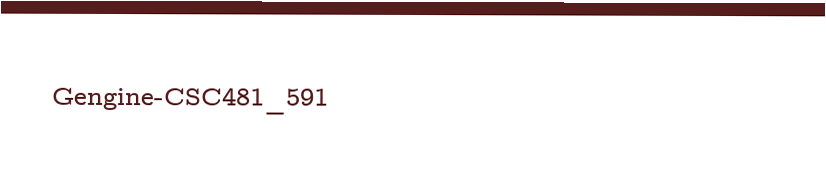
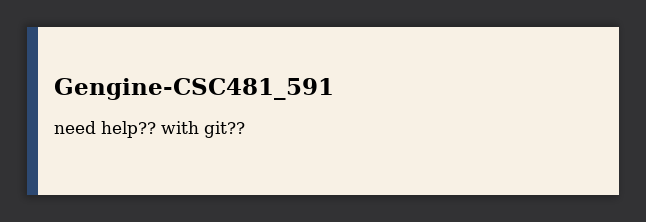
(329, 100) none -> [54,121,245,138] // need help?? with git??

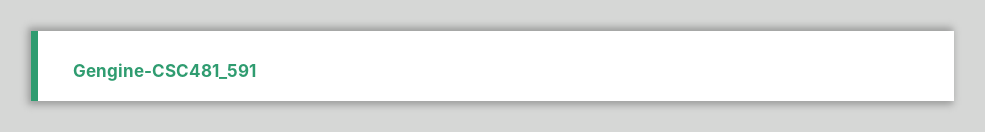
[54,121,245,138] // need help?? with git?? -> (256, 72) none

